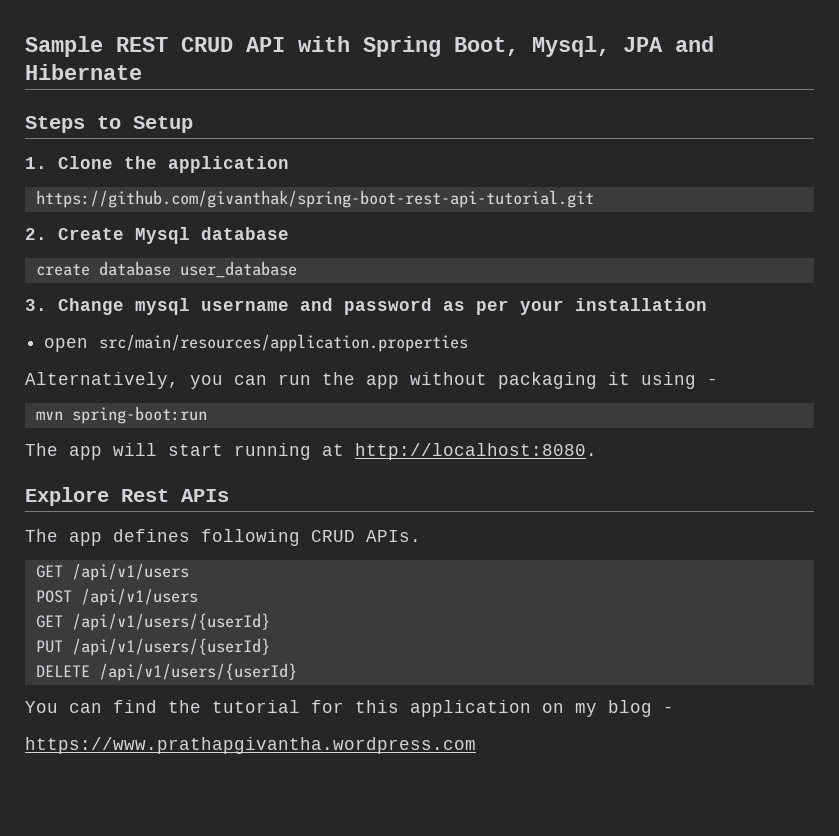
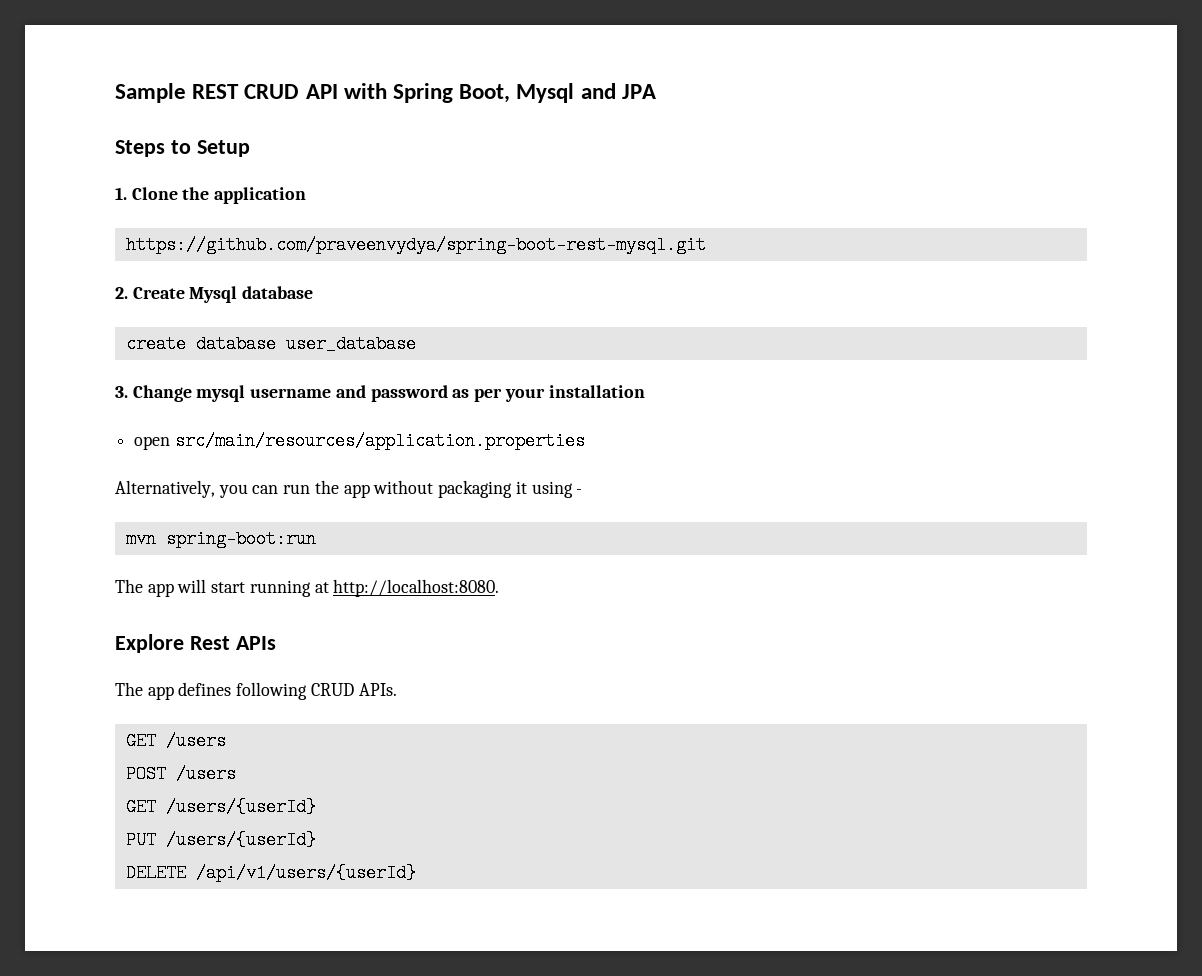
[532,36,610,57] Mysql, -> [516,83,616,103] Mysql and
[675,36,714,52] [25,64,142,80] and Hibernate -> (656, 91) none
[35,190,594,208] https://github.com/givanthak/spring-boot-rest-api-tutorial.git -> [125,236,706,254] https://github.com/praveenvydya/spring-boot-rest-mysql.git
[71,563,189,581] /api/v1/users -> [165,732,226,750] /users
[80,588,198,606] [35,613,270,631] /api/v1/users // GET /api/v1/users/{userId} -> [175,765,236,783] [125,798,316,816] /users // GET /users/{userId}
[71,638,270,656] /api/v1/users/{userId} -> [165,831,316,849] /users/{userId}
[25,700,674,717] [25,737,476,754] // You can find the tutorial for this application on my blog - // https://www.prathapgivantha.wordpress.com -> (416, 873) none

